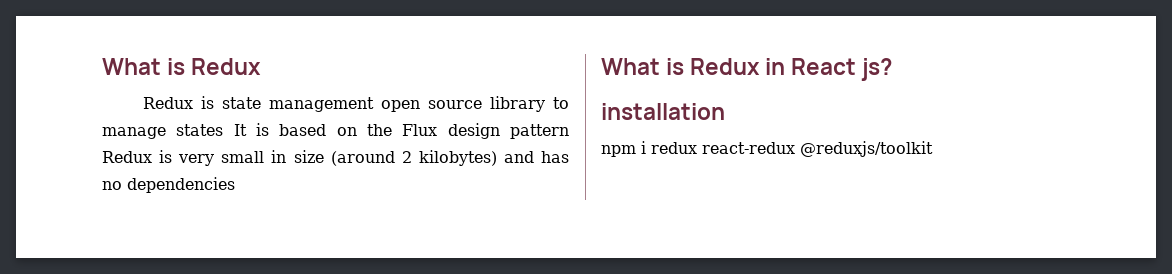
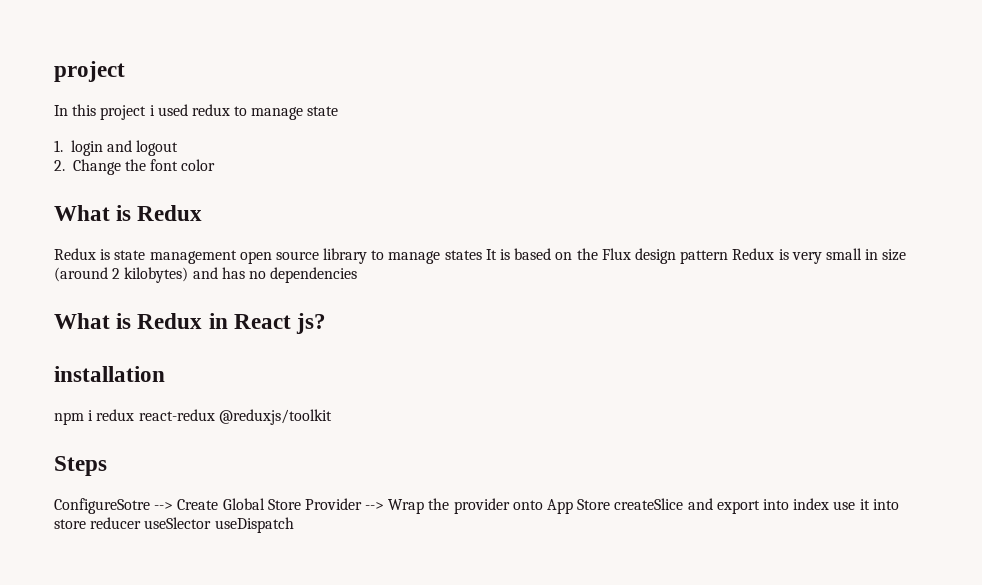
(102, 66) none -> [54,61,125,82] [54,104,339,120] [54,140,179,156] [54,159,216,175] project // In this project i used redux to manage state // 1. login and logout // 2. Change the font color //
(933, 149) none -> [54,456,107,476] [54,498,899,514] [54,517,294,533] // Steps // ConfigureSotre --> Create Global Store Provider --> Wrap the provider onto App Store createSlice and export into index use it into store reducer useSlector useDispatch

